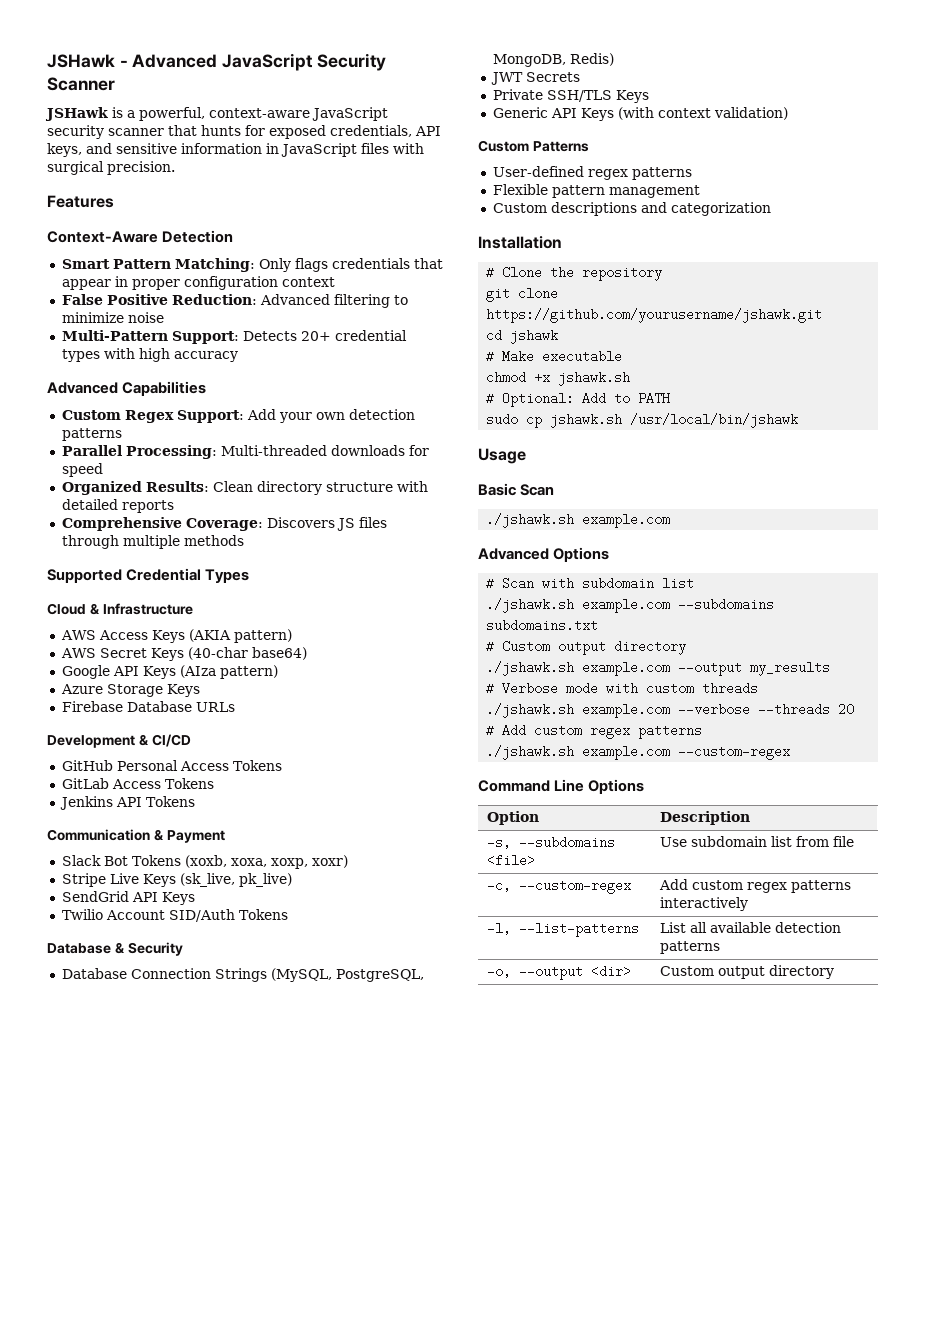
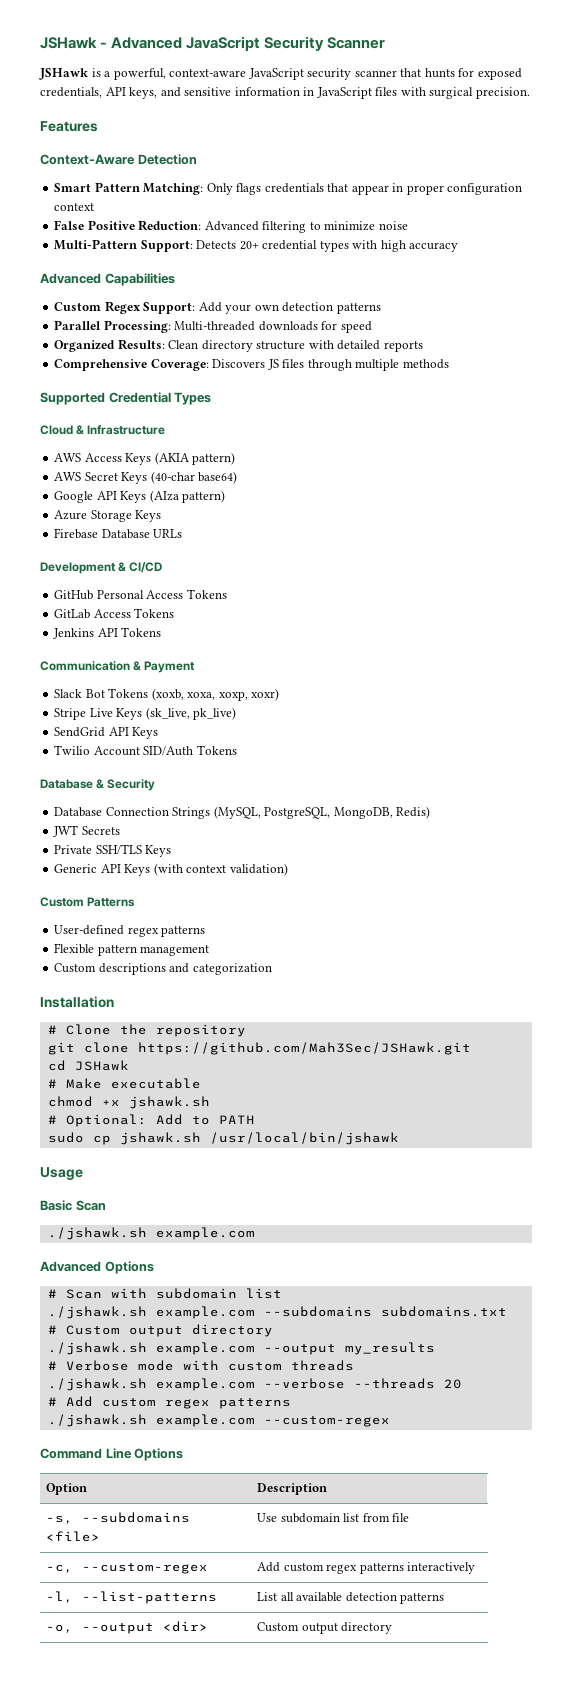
[486,308,823,323] https://github.com/yourusername/jshawk.git -> [137,1042,471,1055] https://github.com/Mah3Sec/JSHawk.git
[510,329,559,344] jshawk -> [74,1060,129,1071] JSHawk

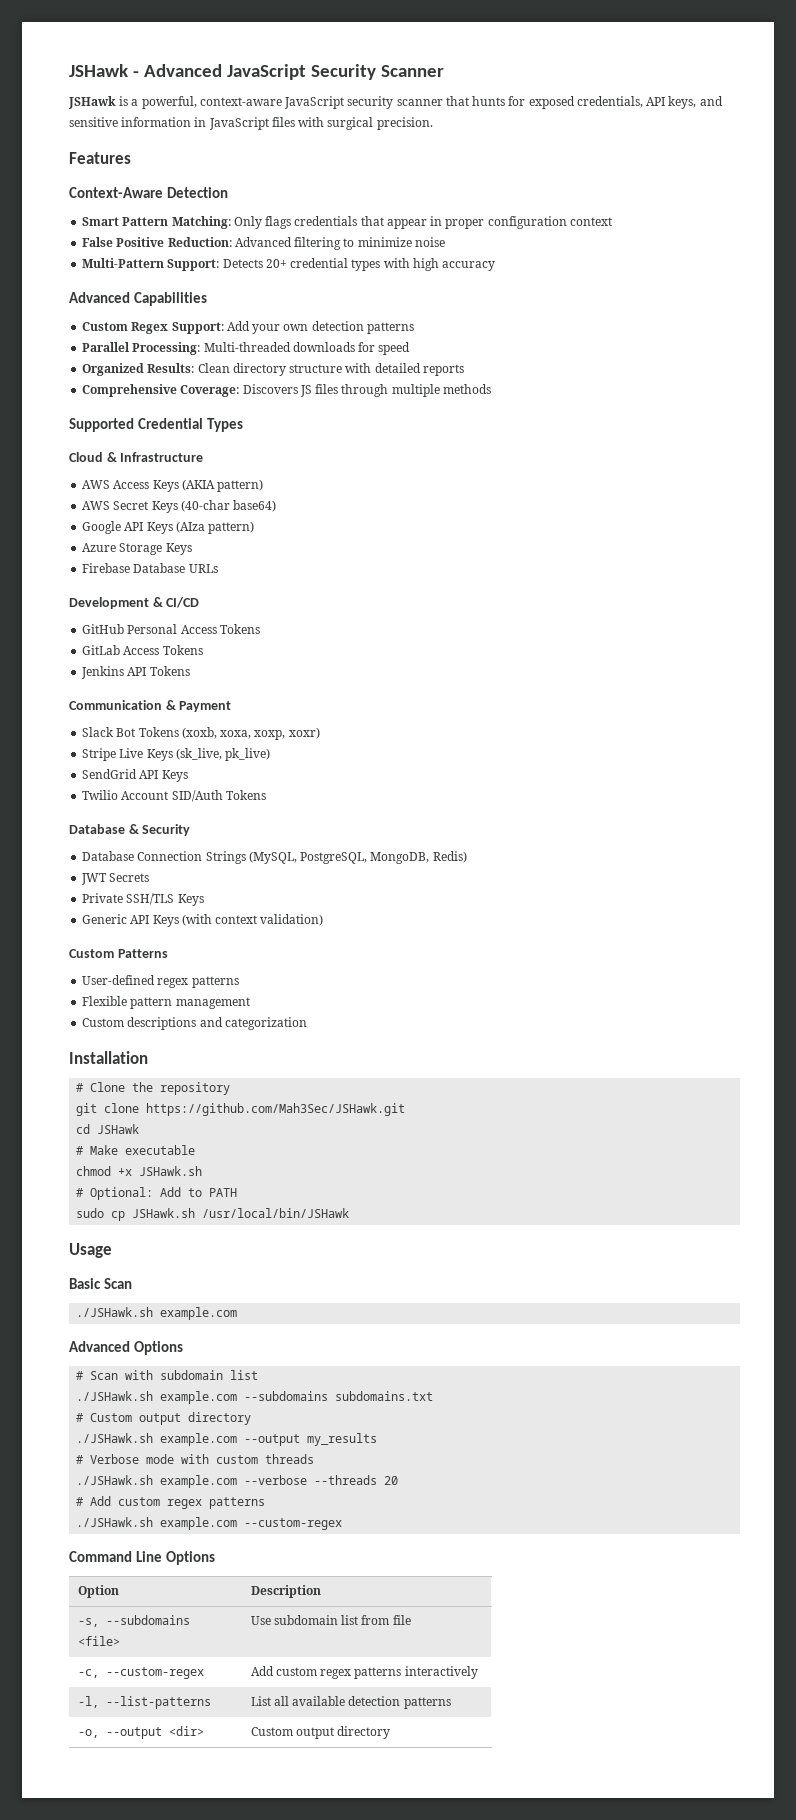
[128,1096,210,1109] jshawk.sh -> [139,1166,203,1176] JSHawk.sh
[119,1132,399,1145] jshawk.sh /usr/local/bin/jshawk -> [132,1208,350,1218] JSHawk.sh /usr/local/bin/JSHawk
[47,1227,147,1240] ./jshawk.sh -> [76,1307,154,1317] ./JSHawk.sh
[47,1306,147,1319] ./jshawk.sh -> [76,1391,154,1401] ./JSHawk.sh
[47,1342,147,1355] ./jshawk.sh -> [76,1433,154,1443] ./JSHawk.sh
[47,1378,147,1391] ./jshawk.sh -> [76,1475,154,1485] ./JSHawk.sh
[47,1414,147,1427] ./jshawk.sh -> [76,1517,154,1527] ./JSHawk.sh

